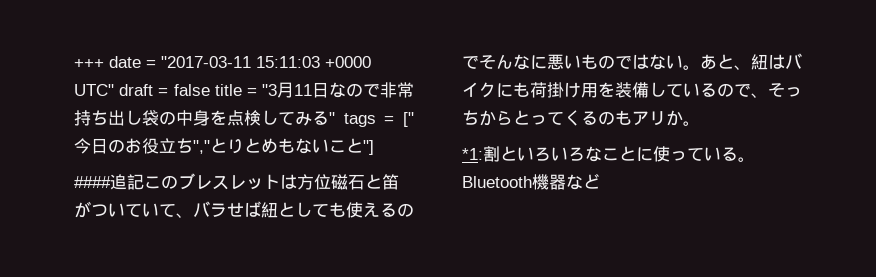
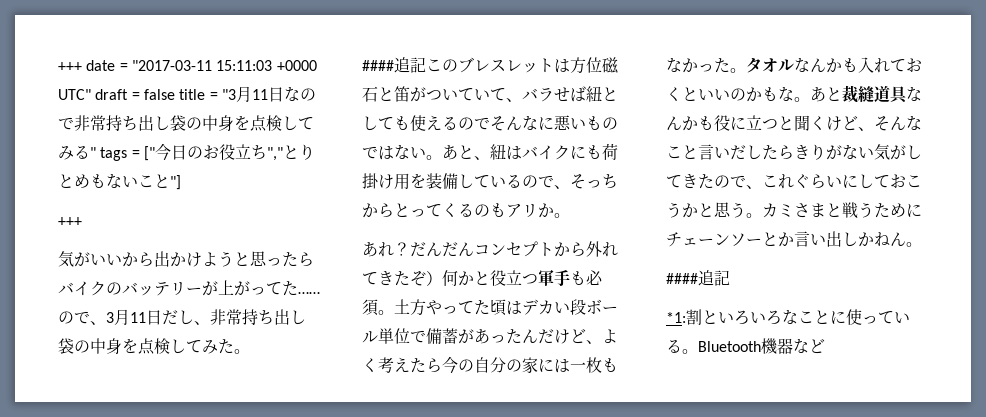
(374, 147) none -> [58,217,82,226] [58,251,314,267] [58,280,320,296] [58,309,306,325] [58,338,250,355] // +++ // 気がいいから出かけようと思ったらバイクのバッテリーが上がってた……ので、3月11日だし、非常持ち出し袋の中身を点検してみた。
(700, 123) none -> [362,241,618,257] [362,270,603,286] [362,299,618,316] [362,328,618,344] [362,356,618,374] [666,57,922,73] [666,85,922,104] [666,115,922,131] [666,144,922,160] [666,174,922,189] [666,202,922,219] [666,231,922,247] [666,270,730,286] // あれ？だんだんコンセプトから外れてきたぞ）何かと役立つ軍手も必須。土方やってた頃はデカい段ボール単位で備蓄があったんだけど、よく考えたら今の自分の家には一枚もなかった。タオルなんかも入れておくといいのかもな。あと裁縫道具なんかも役に立つと聞くけど、そんなこと言いだしたらきりがない気がしてきたので、これぐらいにしておこうかと思う。カミさまと戦うためにチェーンソーとか言い出しかねん。 // ####追記

